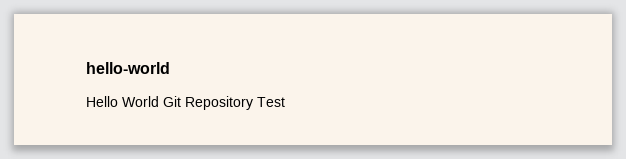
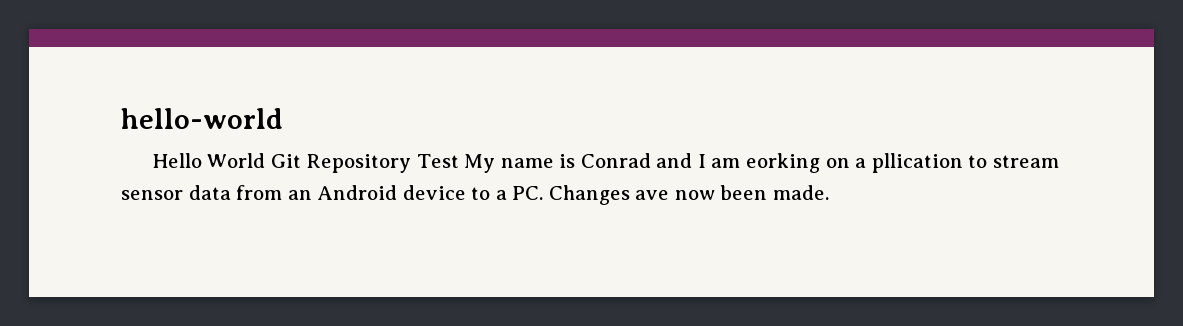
(285, 102) none -> [464,153,1059,173] [121,185,829,205] My name is Conrad and I am eorking on a pllication to stream sensor data from an Android device to a PC. Changes ave now been made.

